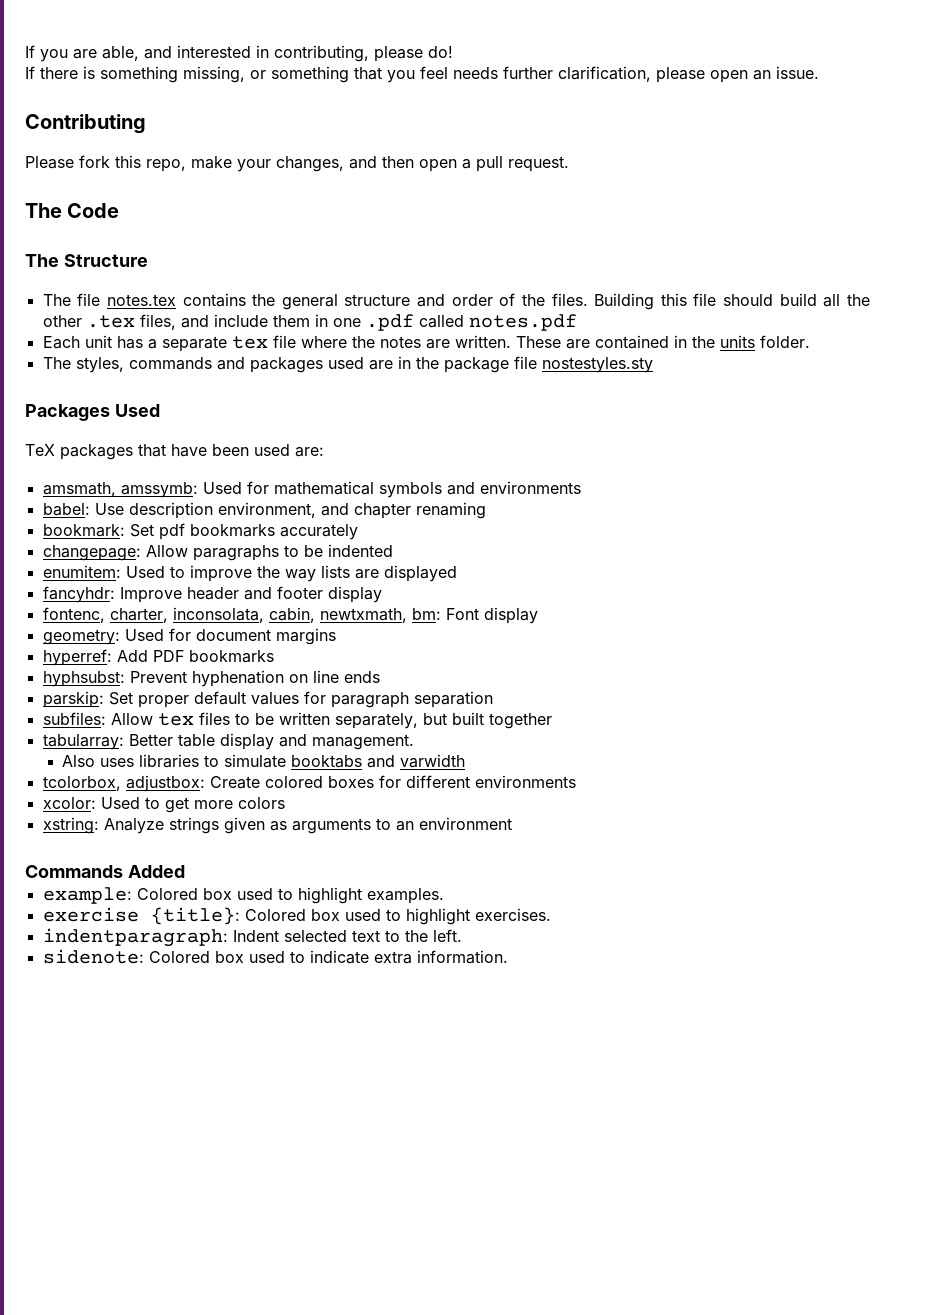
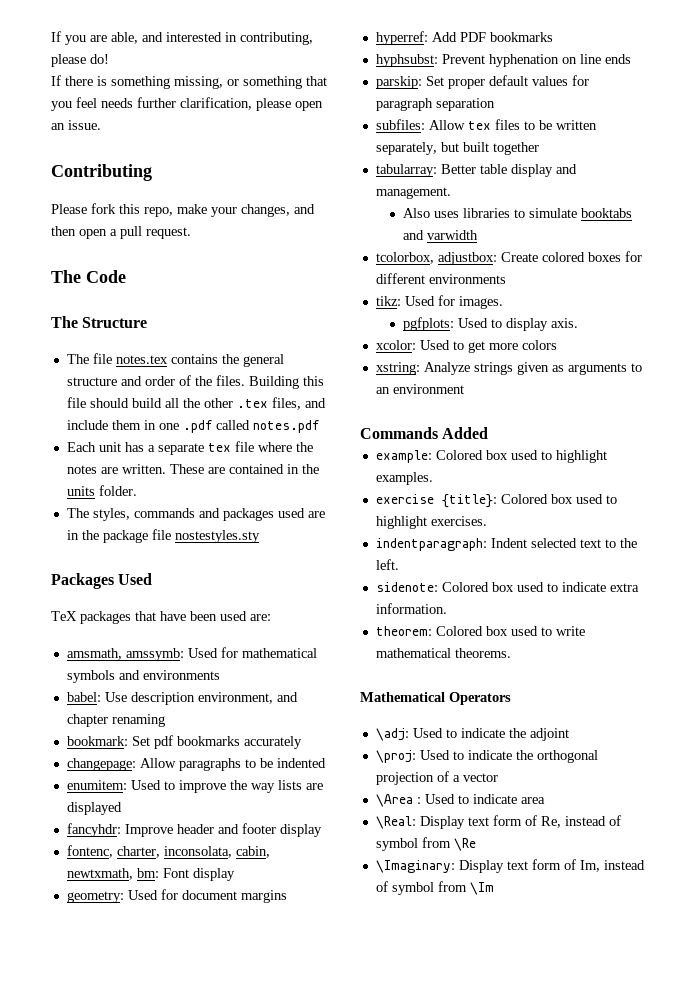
(576, 781) none -> [375,295,503,309] [402,317,578,331] // tikz: Used for images. // pgfplots: Used to display axis.
(508, 957) none -> [375,626,585,636] [375,648,511,658] [360,692,511,705] [375,728,569,741] [375,750,598,763] [375,771,498,785] [375,794,545,807] [375,815,621,829] [375,837,476,851] [375,859,645,873] [375,881,494,895] // theorem: Colored box used to write mathematical theorems. // Mathematical Operators // \adj: Used to indicate the adjoint // \proj: Used to indicate the orthogonal projection of a vector // \Area : Used to indicate area // \Real: Display text form of Re, instead of symbol from \Re // \Imaginary: Display text form of Im, instead of symbol from \Im

